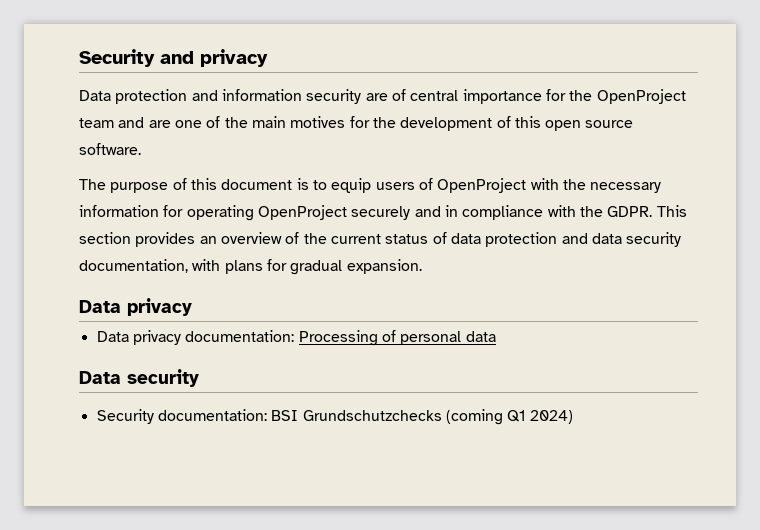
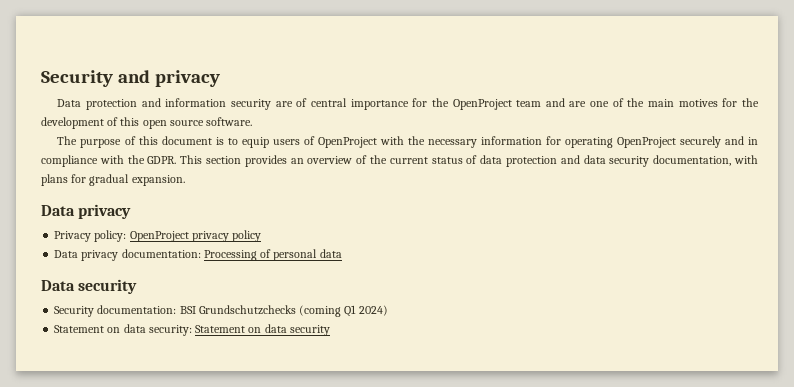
(192, 307) none -> [54,230,262,242] // Privacy policy: OpenProject privacy policy
(573, 417) none -> [54,324,330,336] // Statement on data security: Statement on data security

